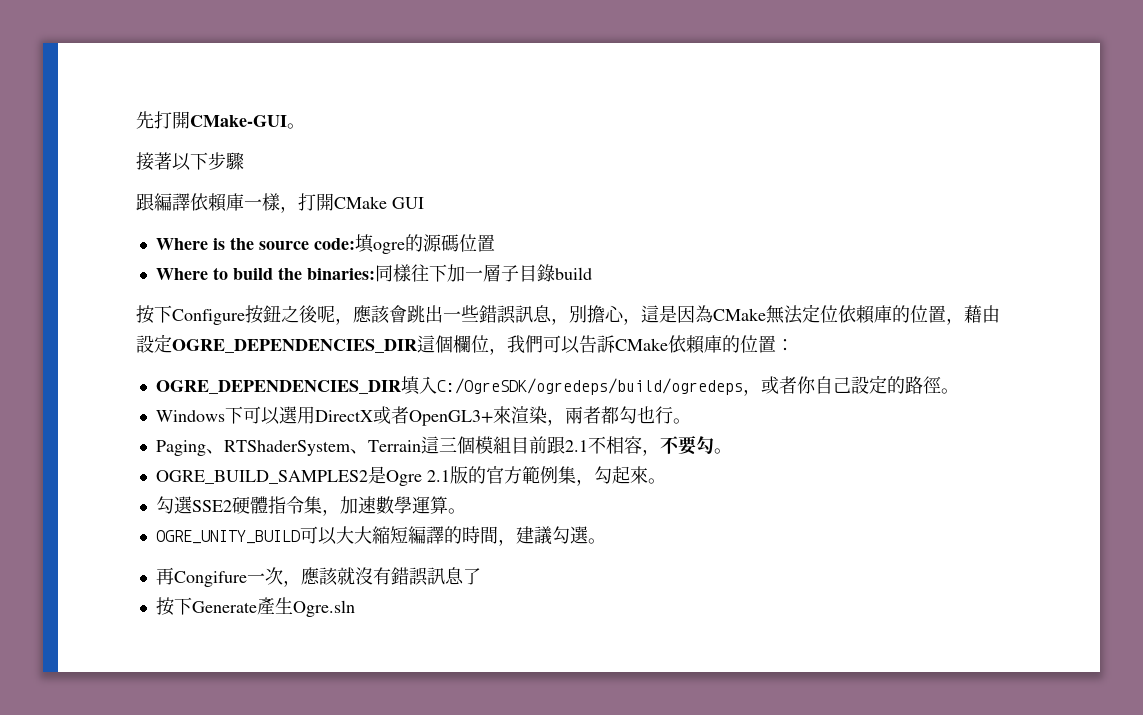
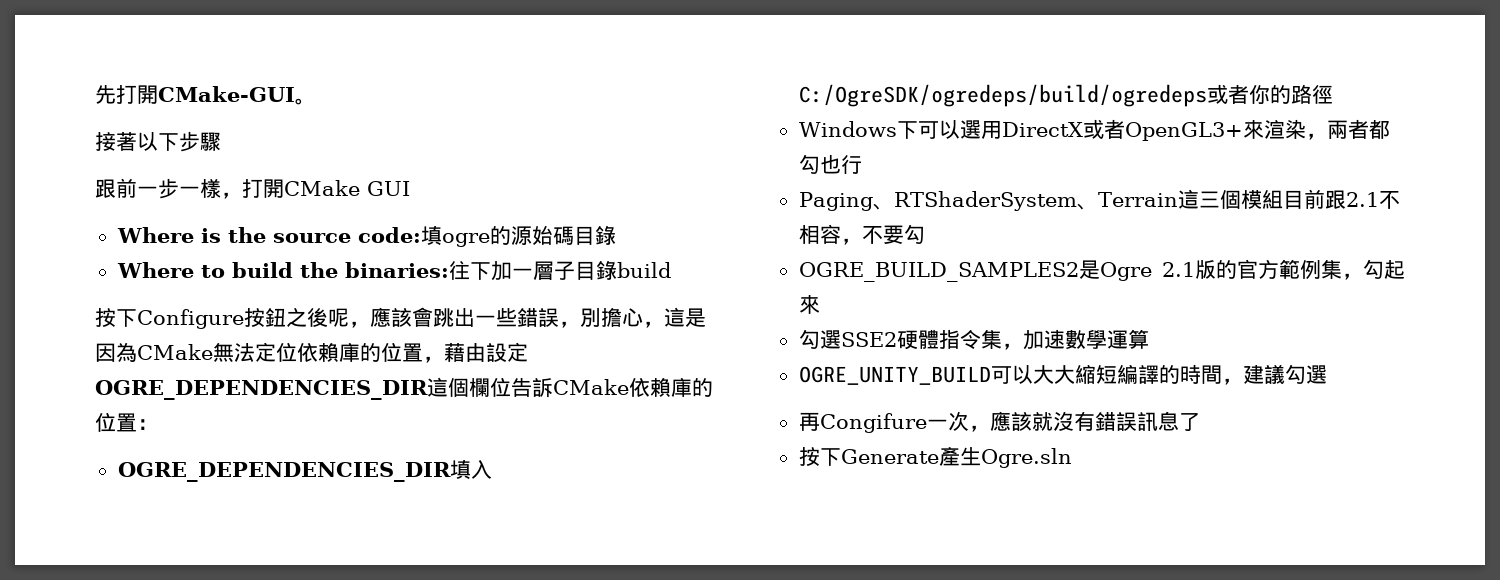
[154,193,244,212] 編譯依賴庫 -> [116,178,179,199] 前一步
[440,234,495,252] 碼位置 -> [531,225,616,245] 始碼目錄
[374,264,411,282] 同樣 -> (449, 270) none
[515,305,552,323] 訊息 -> (559, 317) none
[489,335,580,355] ，我們可以 -> (511, 387) none
[742,375,887,396] ，或者你自己設定 -> [1206,84,1270,104] 或者你
[940,388,959,394] 。 -> (1333, 94) none
[672,418,691,424] 。 -> (862, 164) none
[713,448,732,454] 。 -> (925, 234) none
[647,478,666,484] 。 -> (820, 304) none
[447,508,466,514] 。 -> (1149, 339) none
[587,538,606,544] 。 -> (1327, 374) none

